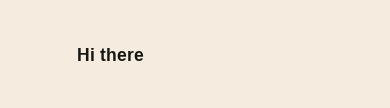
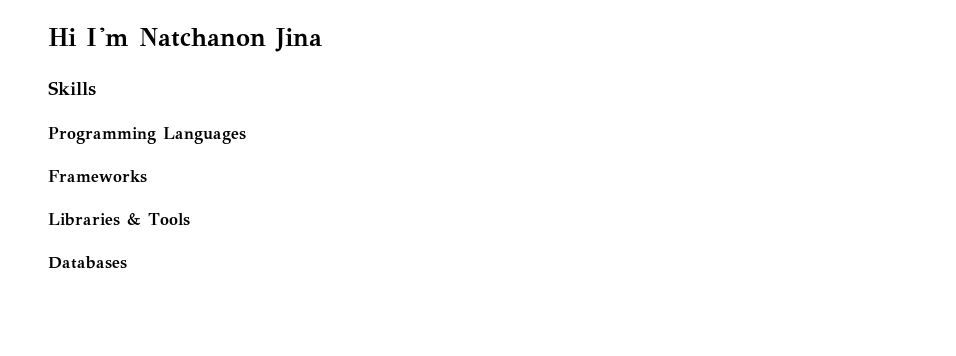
[100,48,144,61] there -> [86,27,322,52] [48,81,96,96] [48,127,246,144] [48,170,147,183] [48,213,190,226] [48,256,127,269] I'm Natchanon Jina // Skills // Programming Languages // Frameworks // Libraries & Tools // Databases

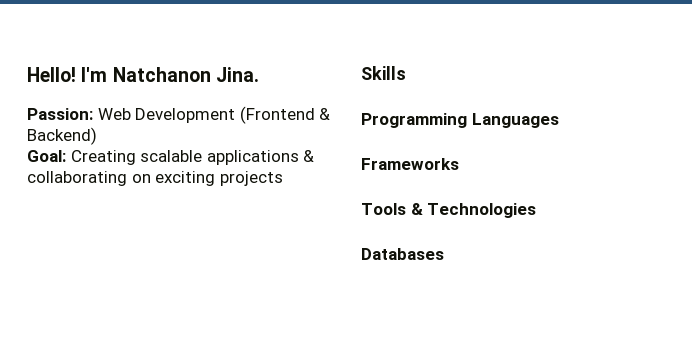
[48,28,76,46] Hi -> [27,67,76,82] Hello!
[275,28,322,52] Jina -> [215,67,259,82] [27,106,331,124] [27,127,97,145] [27,150,315,165] [27,171,283,186] Jina. // Passion: Web Development (Frontend & Backend) // Goal: Creating scalable applications & collaborating on exciting projects
[48,213,190,226] Libraries & Tools -> [361,203,537,218] Tools & Technologies

